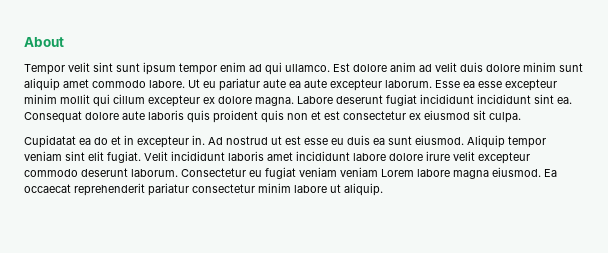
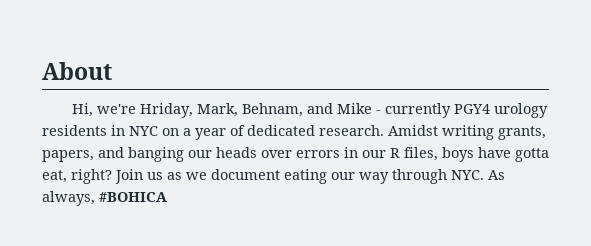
[24,62,583,75] [24,78,557,91] [24,94,572,107] [24,110,521,123] [24,135,546,148] [24,151,530,164] [24,167,557,179] [24,183,383,196] Tempor velit sint sunt ipsum tempor enim ad qui ullamco. Est dolore anim ad velit duis dolore minim sunt aliquip amet commodo labore. Ut eu pariatur aute ea aute excepteur laborum. Esse ea esse excepteur minim mollit qui cillum excepteur ex dolore magna. Labore deserunt fugiat incididunt incididunt sint ea. Consequat dolore aute laboris quis proident quis non et est consectetur ex eiusmod sit culpa. // Cupidatat ea do et in excepteur in. Ad nostrud ut est esse eu duis ea sunt eiusmod. Aliquip tempor veniam sint elit fugiat. Velit incididunt laboris amet incididunt labore dolore irure velit excepteur commodo deserunt laborum. Consectetur eu fugiat veniam veniam Lorem labore magna eiusmod. Ea occaecat reprehenderit pariatur consectetur minim labore ut aliquip. -> [72,103,549,118] [42,125,546,140] [42,147,549,162] [42,169,505,184] [42,191,167,206] Hi, we're Hriday, Mark, Behnam, and Mike - currently PGY4 urology residents in NYC on a year of dedicated research. Amidst writing grants, papers, and banging our heads over errors in our R files, boys have gotta eat, right? Join us as we document eating our way through NYC. As always, #BOHICA

